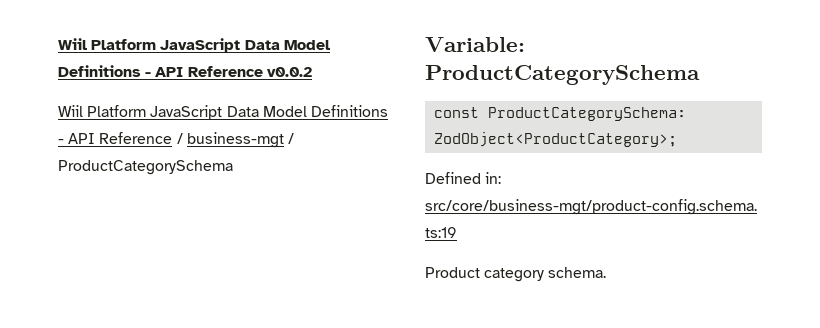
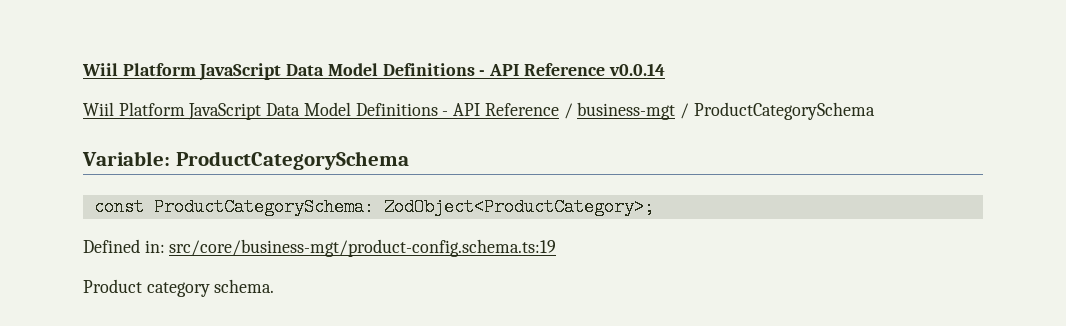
[58,38,330,53] [58,65,312,77] Wiil Platform JavaScript Data Model Definitions - API Reference v0.0.2 -> [82,63,665,81] Wiil Platform JavaScript Data Model Definitions - API Reference v0.0.14

